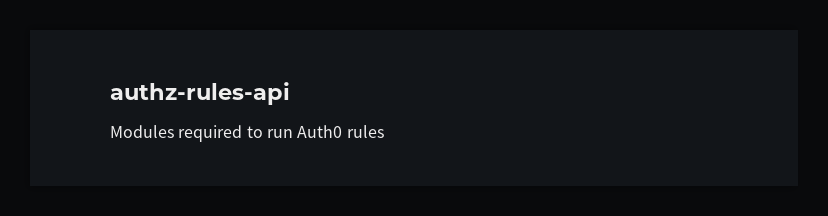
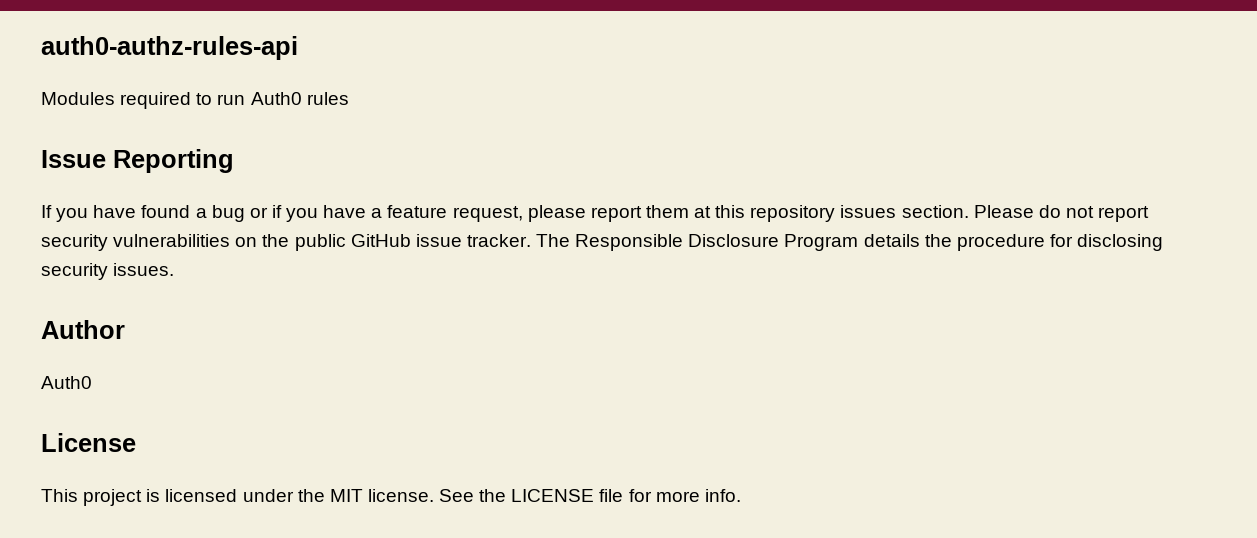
[110,82,290,105] authz-rules-api -> [41,36,298,60] auth0-authz-rules-api
(384, 131) none -> [41,149,234,173] [41,205,1150,222] [41,234,1164,251] [41,263,175,280] [41,320,125,339] [41,376,92,389] [41,433,136,452] [41,489,741,506] // Issue Reporting // If you have found a bug or if you have a feature request, please report them at this repository issues section. Please do not report security vulnerabilities on the public GitHub issue tracker. The Responsible Disclosure Program details the procedure for disclosing security issues. // Author // Auth0 // License // This project is licensed under the MIT license. See the LICENSE file for more info.

